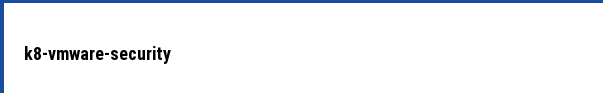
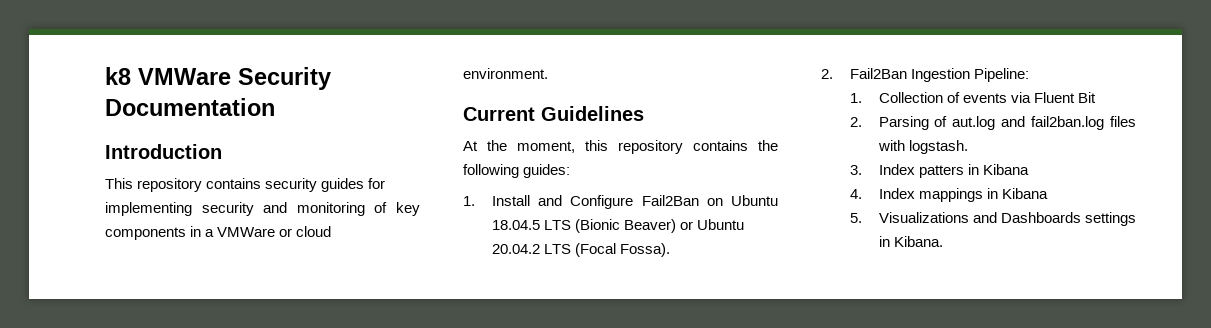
[24,46,171,64] k8-vmware-security -> [105,67,331,90] [105,98,275,116] [105,144,222,159] [105,178,386,192] [105,202,420,216] [105,226,332,240] [463,68,548,79] [463,106,644,121] [463,140,778,154] [463,164,571,178] [463,195,778,209] [491,219,745,233] [491,243,670,257] [821,68,1029,82] [849,92,1096,103] [849,116,1136,130] [877,140,968,154] [849,164,1029,178] [849,188,1048,202] [849,212,1136,226] [878,236,943,247] k8 VMWare Security Documentation // Introduction // This repository contains security guides for implementing security and monitoring of key components in a VMWare or cloud environment. // Current Guidelines // At the moment, this repository contains the following guides: // 1. Install and Configure Fail2Ban on Ubuntu 18.04.5 LTS (Bionic Beaver) or Ubuntu 20.04.2 LTS (Focal Fossa). // 2. Fail2Ban Ingestion Pipeline: // 1. Collection of events via Fluent Bit // 2. Parsing of aut.log and fail2ban.log files with logstash. // 3. Index patters in Kibana // 4. Index mappings in Kibana // 5. Visualizations and Dashboards settings in Kibana.

